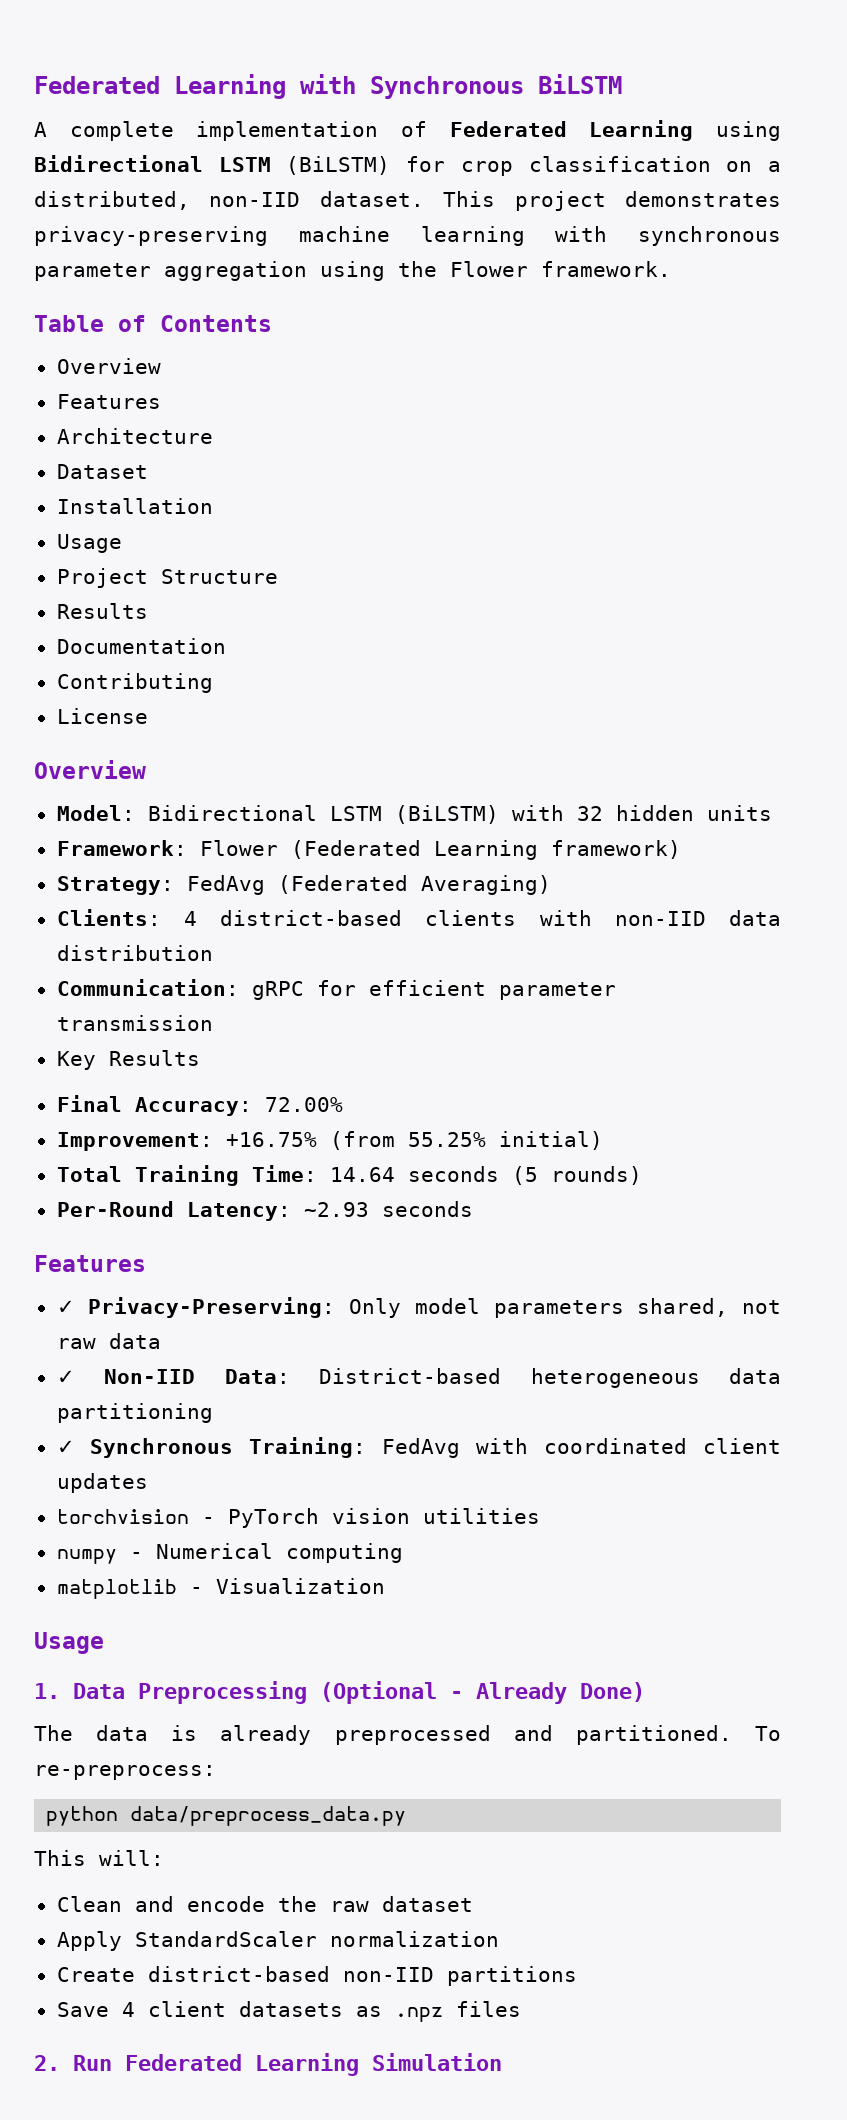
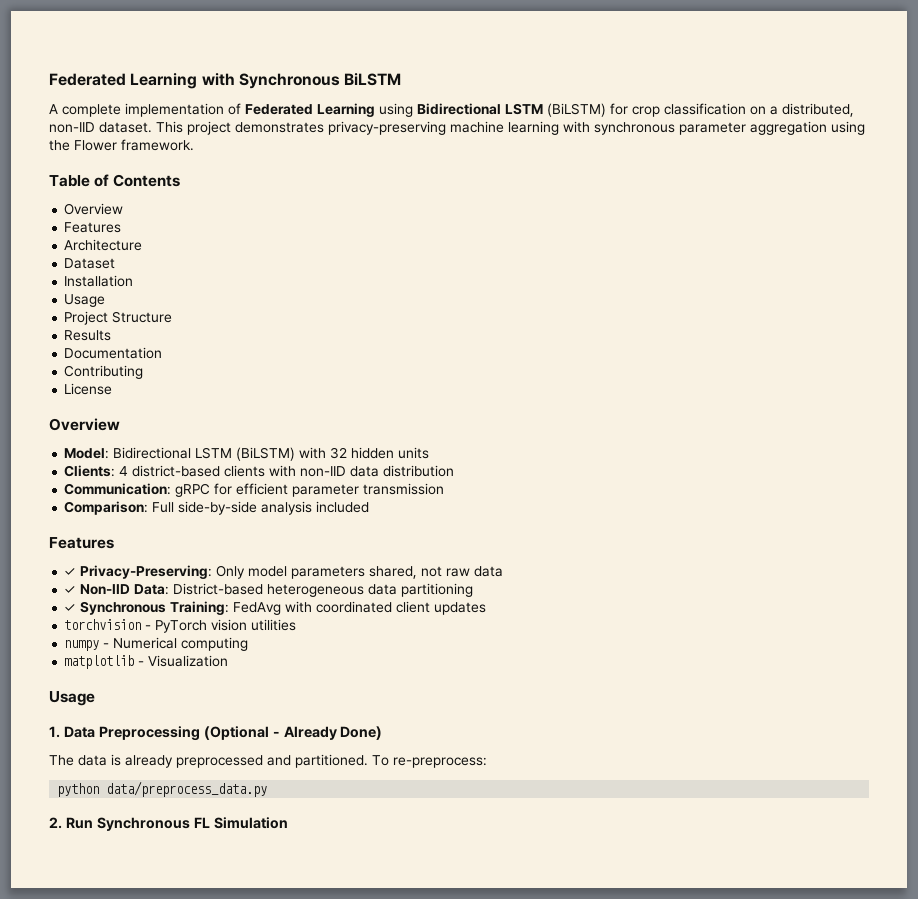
[56,840,681,860] [56,875,551,895] // Framework: Flower (Federated Learning framework) // Strategy: FedAvg (Federated Averaging) -> (430, 453) none
[56,1050,200,1070] [56,1095,343,1116] [56,1131,603,1151] [56,1165,642,1186] [56,1201,473,1221] Key Results // Final Accuracy: 72.00% // Improvement: +16.75% (from 55.25% initial) // Total Training Time: 14.64 seconds (5 rounds) // Per-Round Latency: ~2.93 seconds -> [64,501,370,515] Comparison: Full side-by-side analysis included
[34,1850,164,1866] [56,1896,473,1912] [56,1931,499,1951] [56,1966,577,1986] [56,2001,521,2022] // This will: // Clean and encode the raw dataset // Apply StandardScaler normalization // Create district-based non-IID partitions // Save 4 client datasets as .npz files -> (268, 789) none
[125,2053,359,2076] Federated Learning -> [96,817,210,831] Synchronous FL

